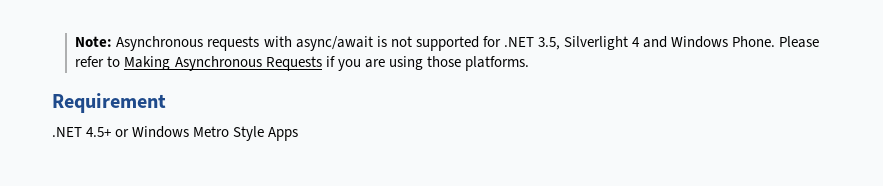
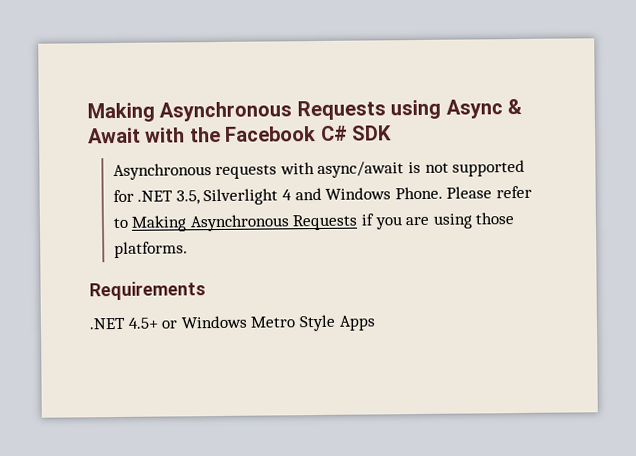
[75,36,113,47] Note: -> [87,98,522,123] [87,125,392,144] Making Asynchronous Requests using Async & Await with the Facebook C# SDK //
[52,93,166,113] Requirement -> [89,281,206,301] Requirements

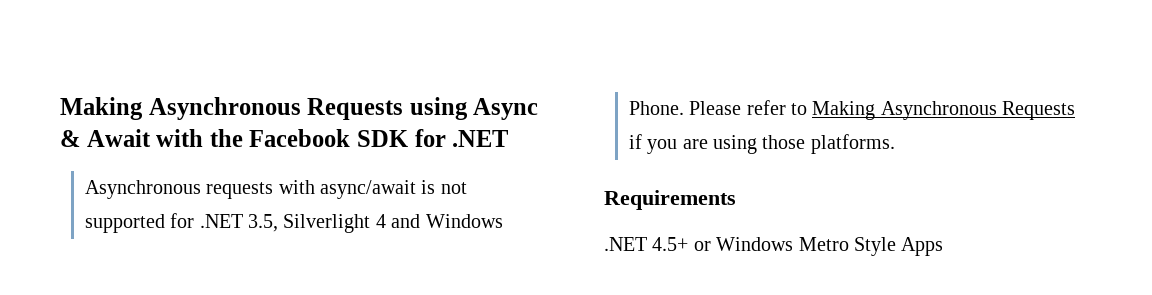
[319,125,348,141] C# -> (351, 138) none
(392, 133) none -> [414,129,509,147] for .NET

